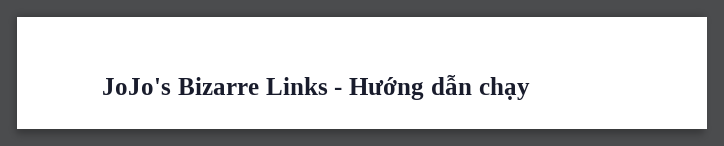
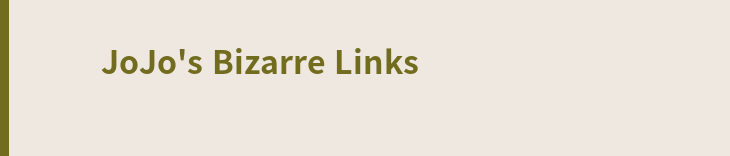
[334,75,530,100] - Hướng dẫn chạy -> (420, 61) none

